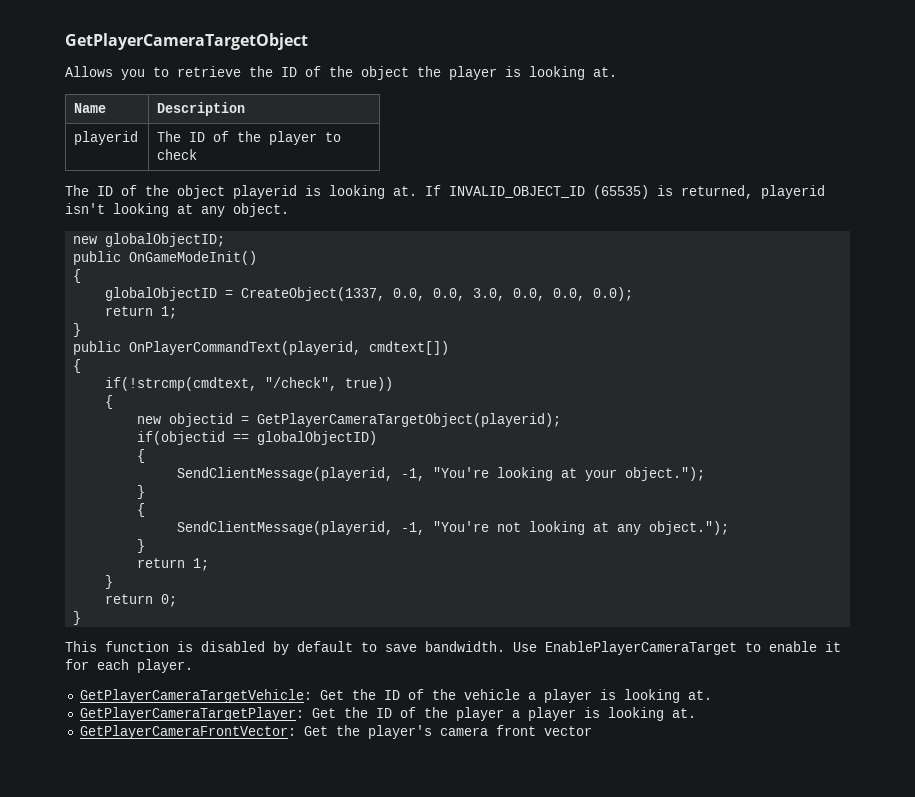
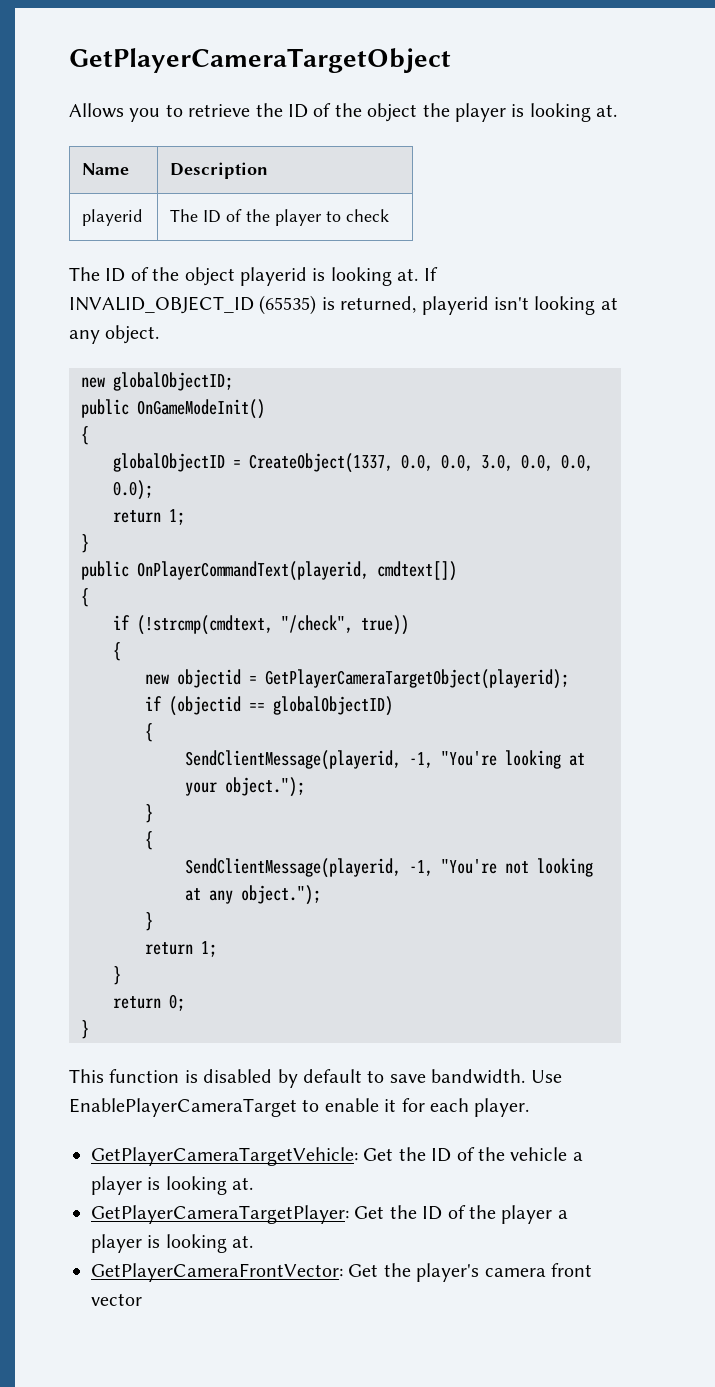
[105,377,258,391] if(!strcmp(cmdtext, -> [113,615,273,635] if (!strcmp(cmdtext,
[137,431,226,445] if(objectid -> [145,696,241,716] if (objectid

